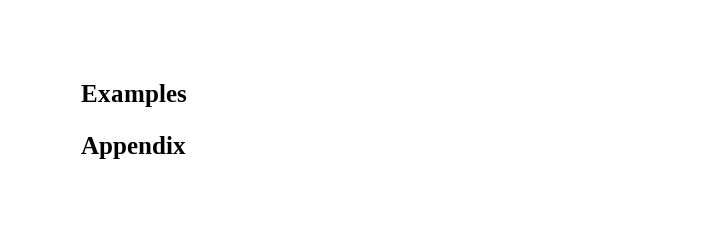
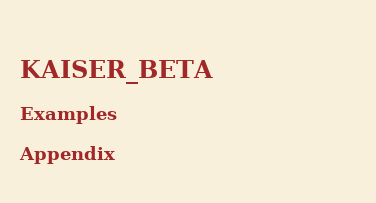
(81, 95) none -> [20,60,213,84] KAISER_BETA //

